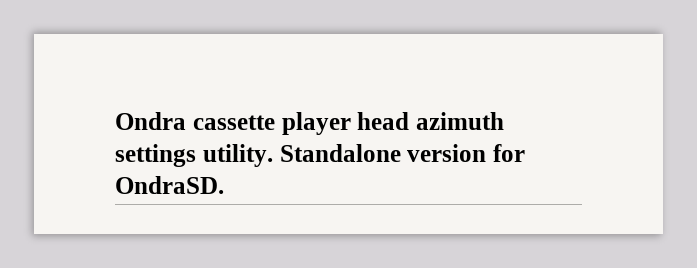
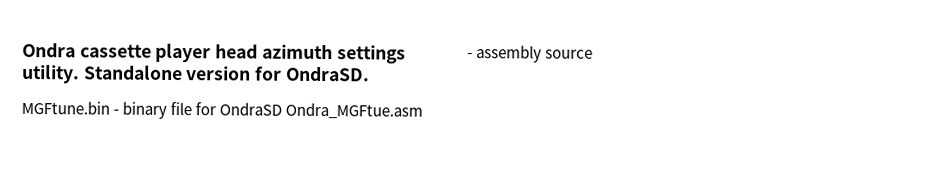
(224, 185) none -> [21,100,424,119] [467,45,594,63] // MGFtune.bin - binary file for OndraSD Ondra_MGFtue.asm - assembly source

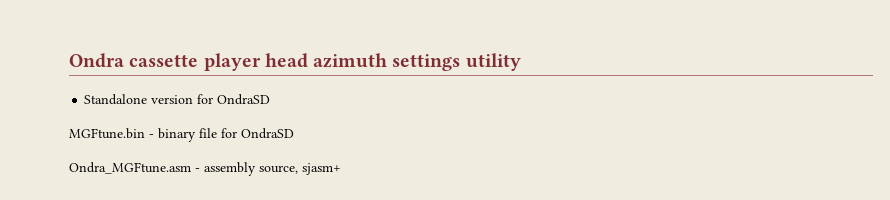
[22,63,80,84] utility. -> [465,53,521,71] utility //
[285,66,370,82] OndraSD. -> [217,94,271,105] OndraSD
[285,102,424,119] Ondra_MGFtue.asm -> [69,162,191,174] // Ondra_MGFtune.asm
[545,49,594,59] source -> [259,163,341,175] source, sjasm+

